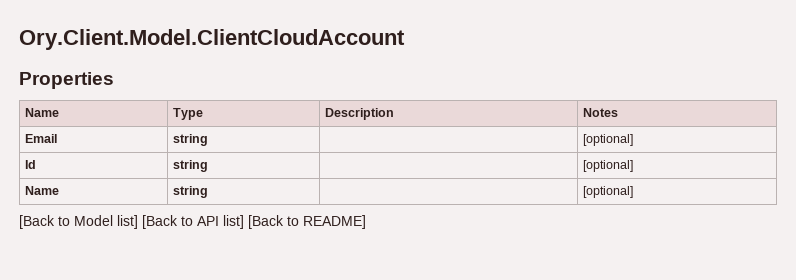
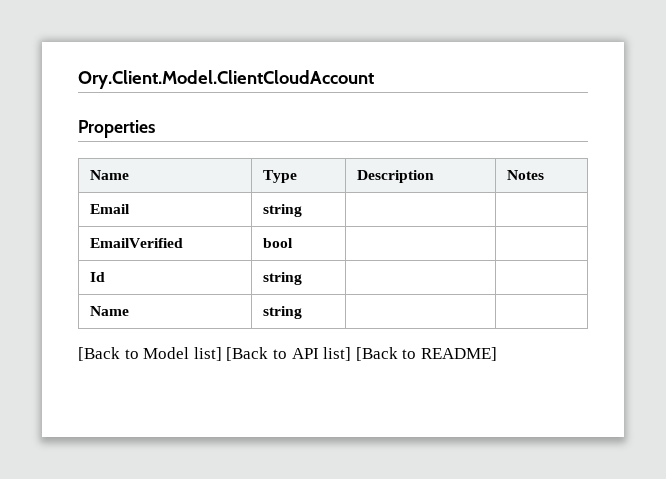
[583,134,634,146] [optional] -> [90,238,184,248] [263,238,294,248] // EmailVerified | bool | |
[583,160,634,172] [optional] -> (303, 278) none
[583,186,634,198] [optional] -> (303, 312) none

